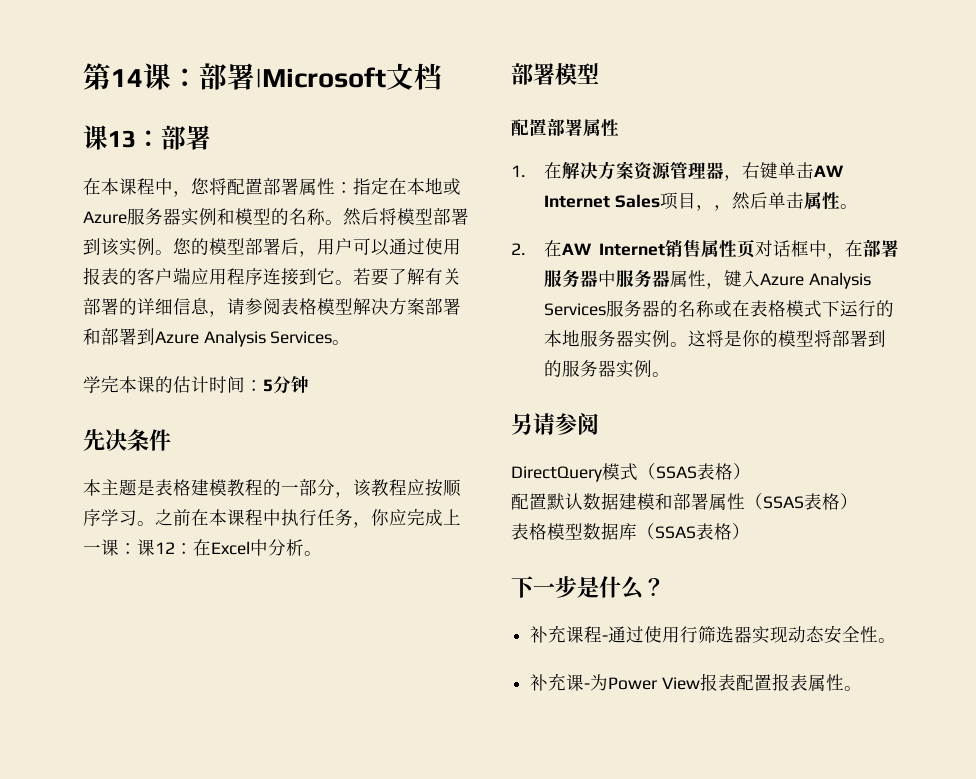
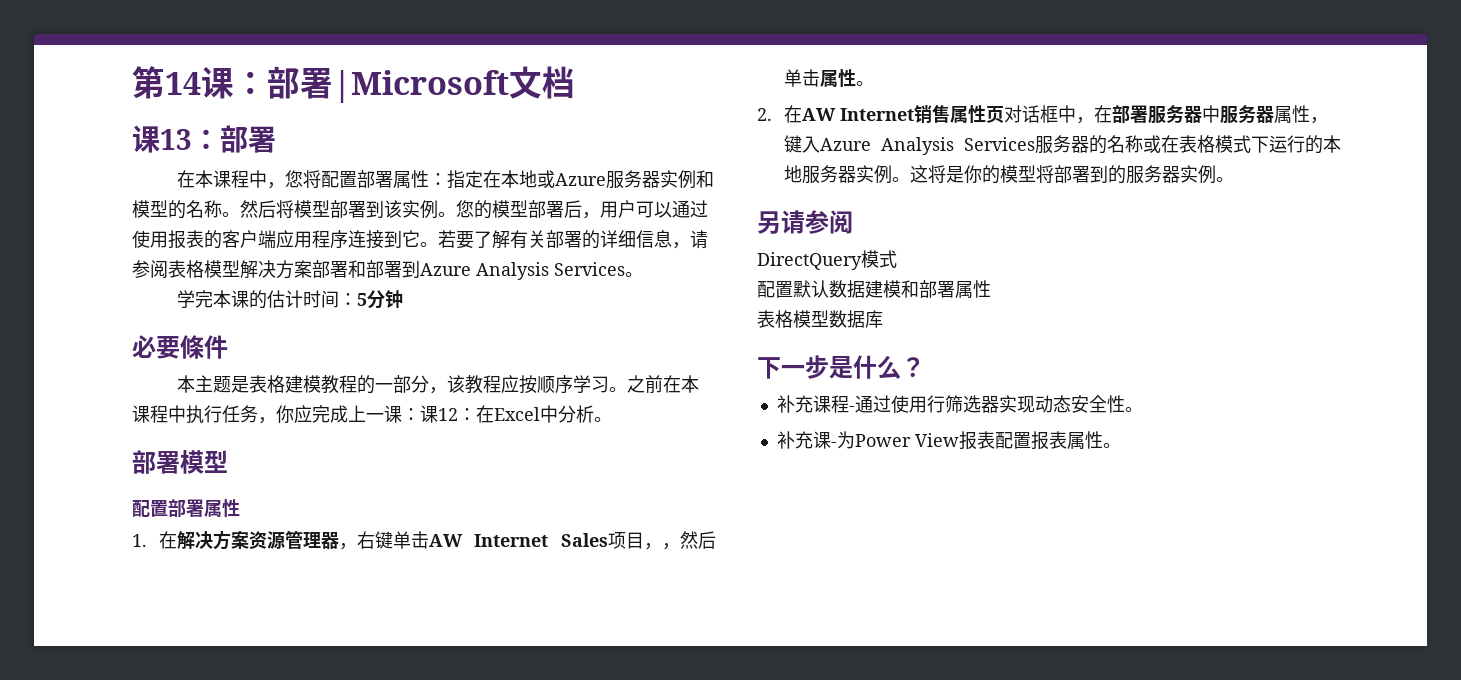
[83,429,149,451] 先决条 -> [132,335,204,359] 必要條
[638,463,751,480] （SSAS表格） -> (897, 259) none
[745,493,858,510] （SSAS表格） -> (991, 289) none
[637,523,750,540] （SSAS表格） -> (883, 319) none

